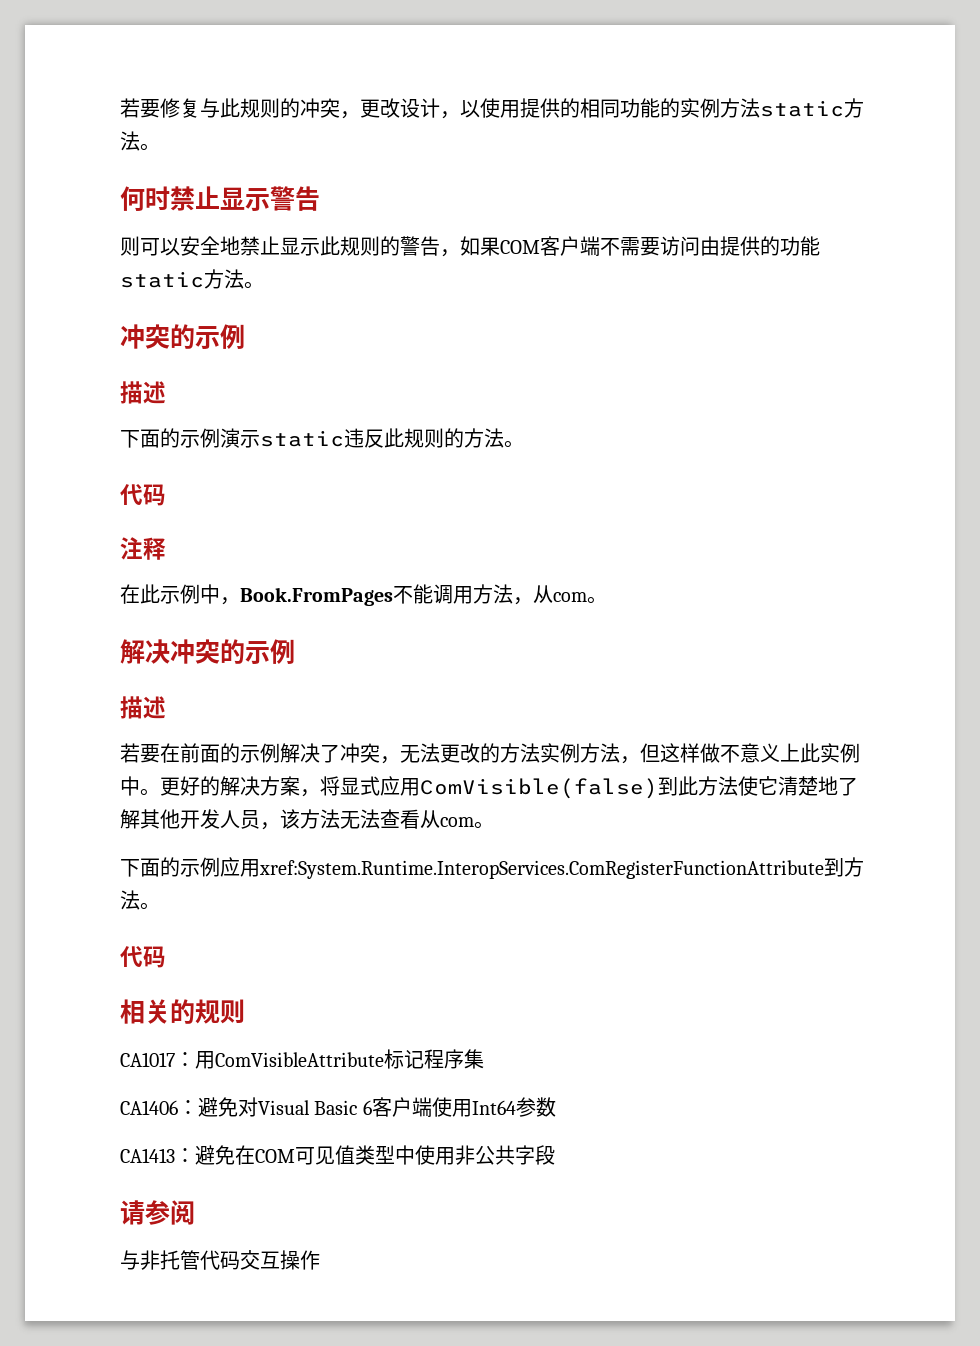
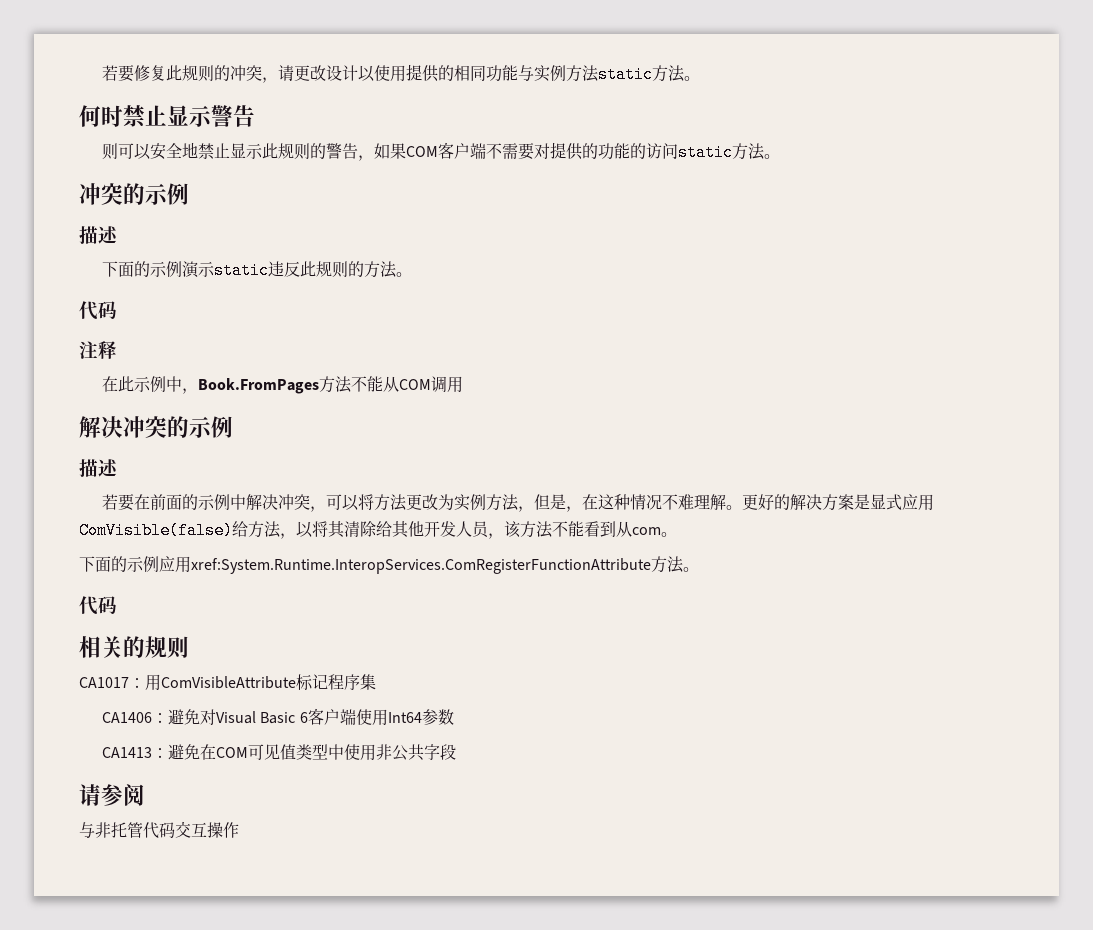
[200,98,220,118] 与 -> (167, 73) none
(360, 115) none -> [278,65,295,81] 请
[440,111,460,119] ， -> (359, 73) none
[660,98,680,118] 的 -> [518,65,535,81] 与
[660,236,720,256] 访问由 -> [534,143,551,159] 对
(820, 246) none -> [630,143,679,159] 的访问
[393,584,607,605] 不能调用方法，从com。 -> [319,376,464,393] 方法不能从COM调用
[280,743,860,764] [120,776,140,796] 解决了冲突，无法更改的方法实例方法，但这样做不意义上此实例中 -> [230,494,727,512] 中解决冲突，可以将方法更改为实例方法，但是，在这种情况不难理解
[300,776,340,797] ，将 -> [854,494,871,510] 是
[658,776,858,796] [120,809,140,829] 到此方法使它清楚地了解 -> [232,521,392,539] 给方法，以将其清除给
[340,809,420,829] 无法查看 -> [552,521,616,537] 不能看到
[824,858,844,877] 到 -> (651, 566) none

